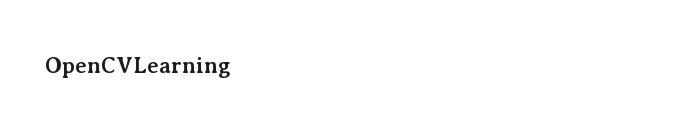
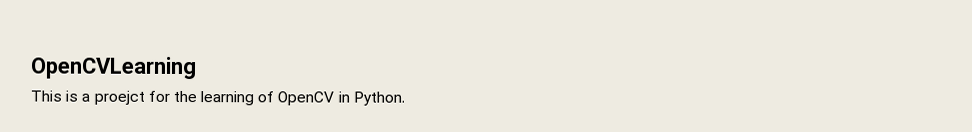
(230, 67) none -> [30,90,405,106] // This is a proejct for the learning of OpenCV in Python.

